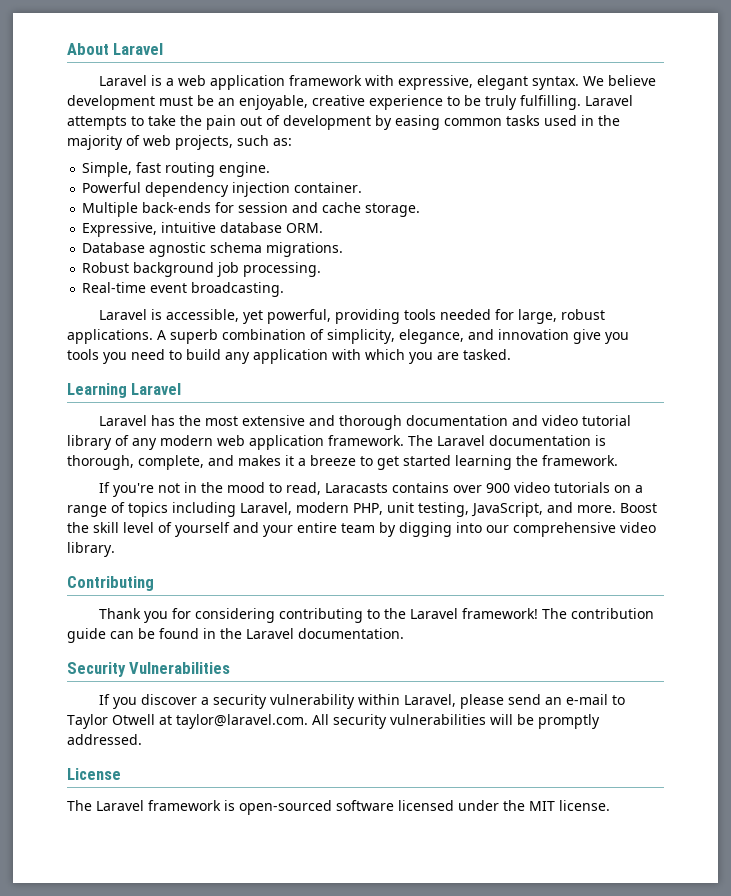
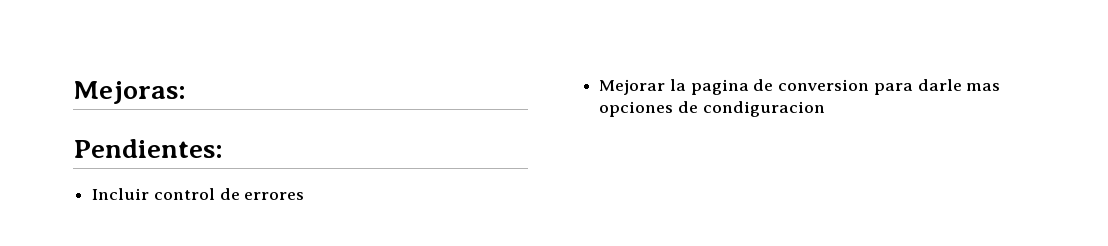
[67,43,164,55] [98,75,656,90] [67,95,633,110] [67,115,620,130] [67,135,292,150] [82,162,271,177] [82,182,363,197] [82,202,421,217] [82,222,324,237] [82,242,344,257] [82,262,322,277] [82,282,285,297] [98,309,605,324] [67,329,629,344] [67,349,511,364] [67,383,182,398] [98,415,631,430] [67,435,606,450] [67,455,618,470] [98,482,643,497] [67,502,657,517] [67,522,656,537] [67,542,115,557] [67,576,154,591] [98,608,654,623] [67,628,404,643] [67,662,231,677] [98,694,625,709] [67,714,600,729] [67,734,142,745] [67,768,121,780] [67,800,610,815] About Laravel // Laravel is a web application framework with expressive, elegant syntax. We believe development must be an enjoyable, creative experience to be truly fulfilling. Laravel attempts to take the pain out of development by easing common tasks used in the majority of web projects, such as: // Simple, fast routing engine. // Powerful dependency injection container. // Multiple back-ends for session and cache storage. // Expressive, intuitive database ORM. // Database agnostic schema migrations. // Robust background job processing. // Real-time event broadcasting. // Laravel is accessible, yet powerful, providing tools needed for large, robust applications. A superb combination of simplicity, elegance, and innovation give you tools you need to build any application with which you are tasked. // Learning Laravel // Laravel has the most extensive and thorough documentation and video tutorial library of any modern web application framework. The Laravel documentation is thorough, complete, and makes it a breeze to get started learning the framework. // If you're not in the mood to read, Laracasts contains over 900 video tutorials on a range of topics including Laravel, modern PHP, unit testing, JavaScript, and more. Boost the skill level of yourself and your entire team by digging into our comprehensive video library. // Contributing // Thank you for considering contributing to the Laravel framework! The contribution guide can be found in the Laravel documentation. // Security Vulnerabilities // If you discover a security vulnerability within Laravel, please send an e-mail to Taylor Otwell at taylor@laravel.com. All security vulnerabilities will be promptly addressed. // License // The Laravel framework is open-sourced software licensed under the MIT license. -> [73,81,186,104] [73,139,223,158] [92,188,305,200] [599,79,1001,95] [599,101,825,117] Mejoras: // Pendientes: // Incluir control de errores // Mejorar la pagina de conversion para darle mas opciones de condiguracion

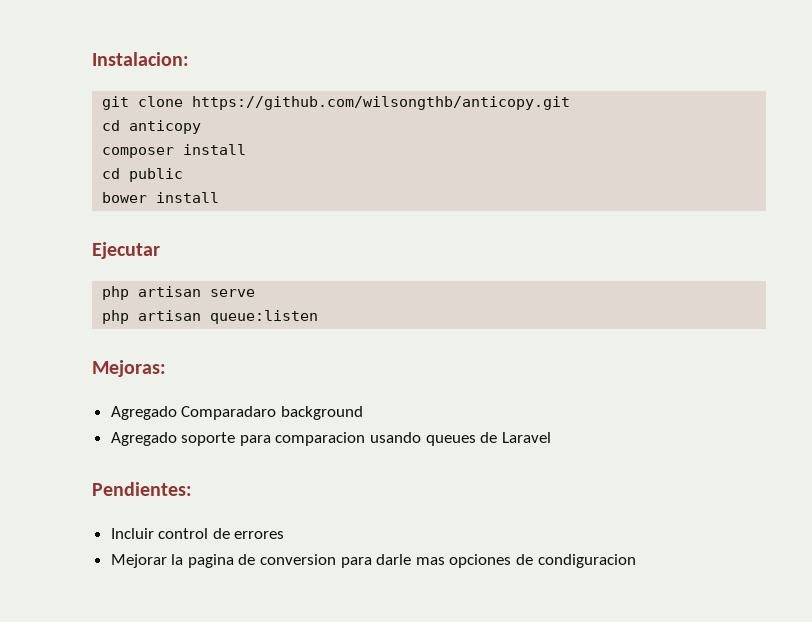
[73,81,186,104] Mejoras: -> [92,52,189,66] [102,96,571,110] [102,120,202,134] [102,144,247,158] [102,168,184,182] [102,192,220,203] [92,242,160,259] [102,286,256,300] [102,310,319,324] [92,360,166,377] [110,406,363,420] [110,432,551,446] Instalacion: // git clone https://github.com/wilsongthb/anticopy.git // cd anticopy // composer install // cd public // bower install // Ejecutar // php artisan serve // php artisan queue:listen // Mejoras: // Agregado Comparadaro background // Agregado soporte para comparacion usando queues de Laravel

